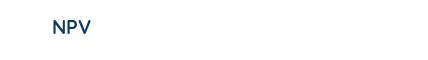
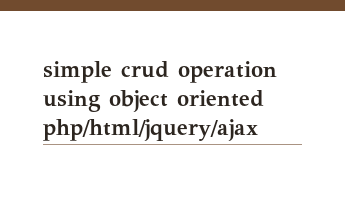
[52,20,91,34] NPV -> [43,61,277,83] [43,90,264,112] [43,119,258,141] simple crud operation using object oriented php/html/jquery/ajax

